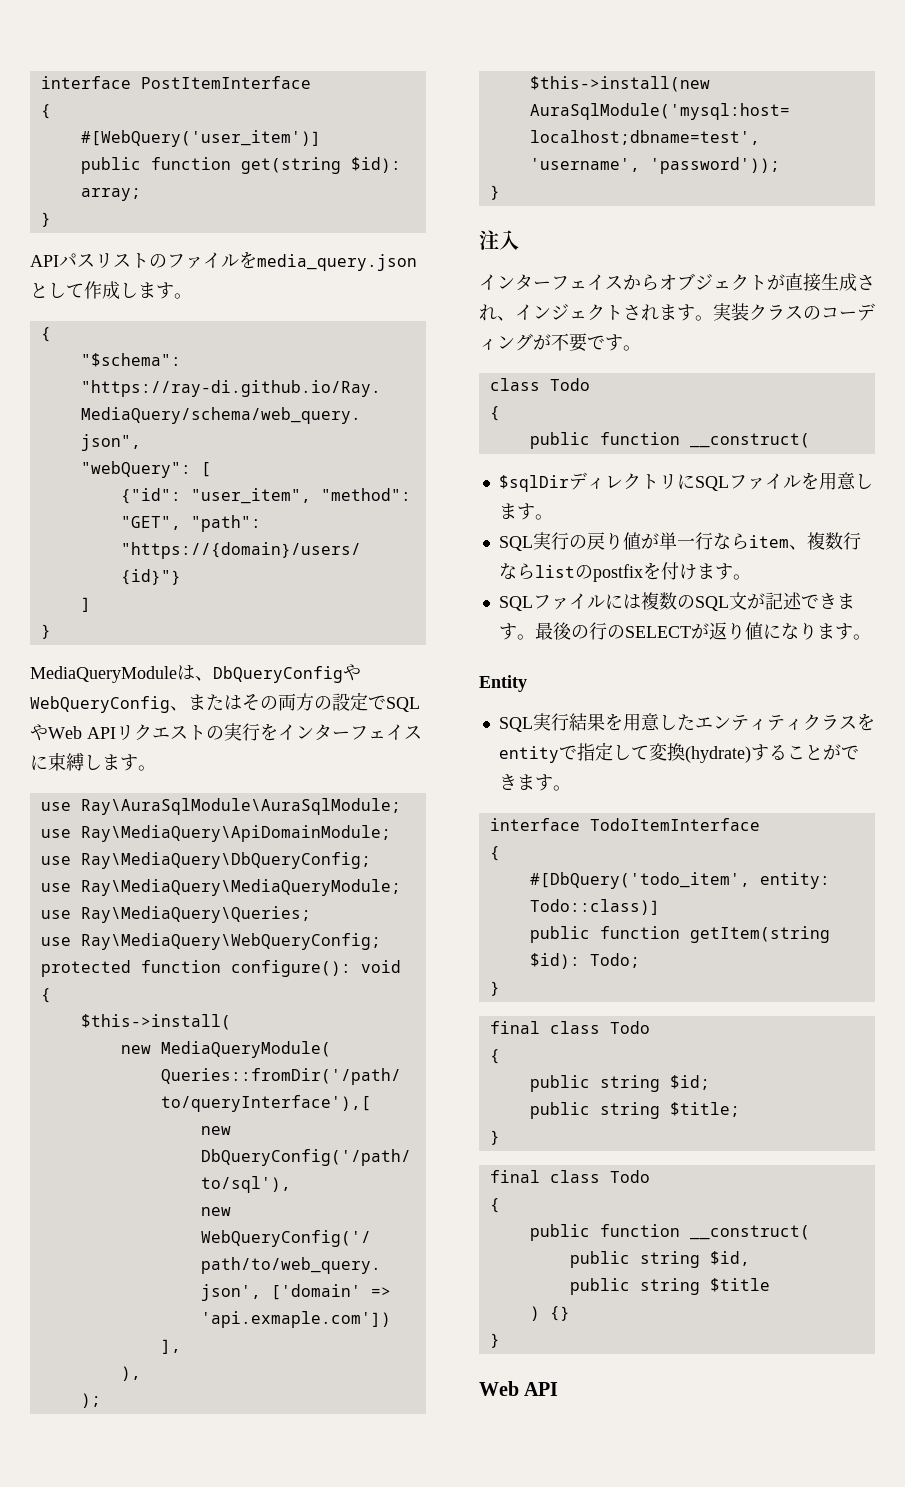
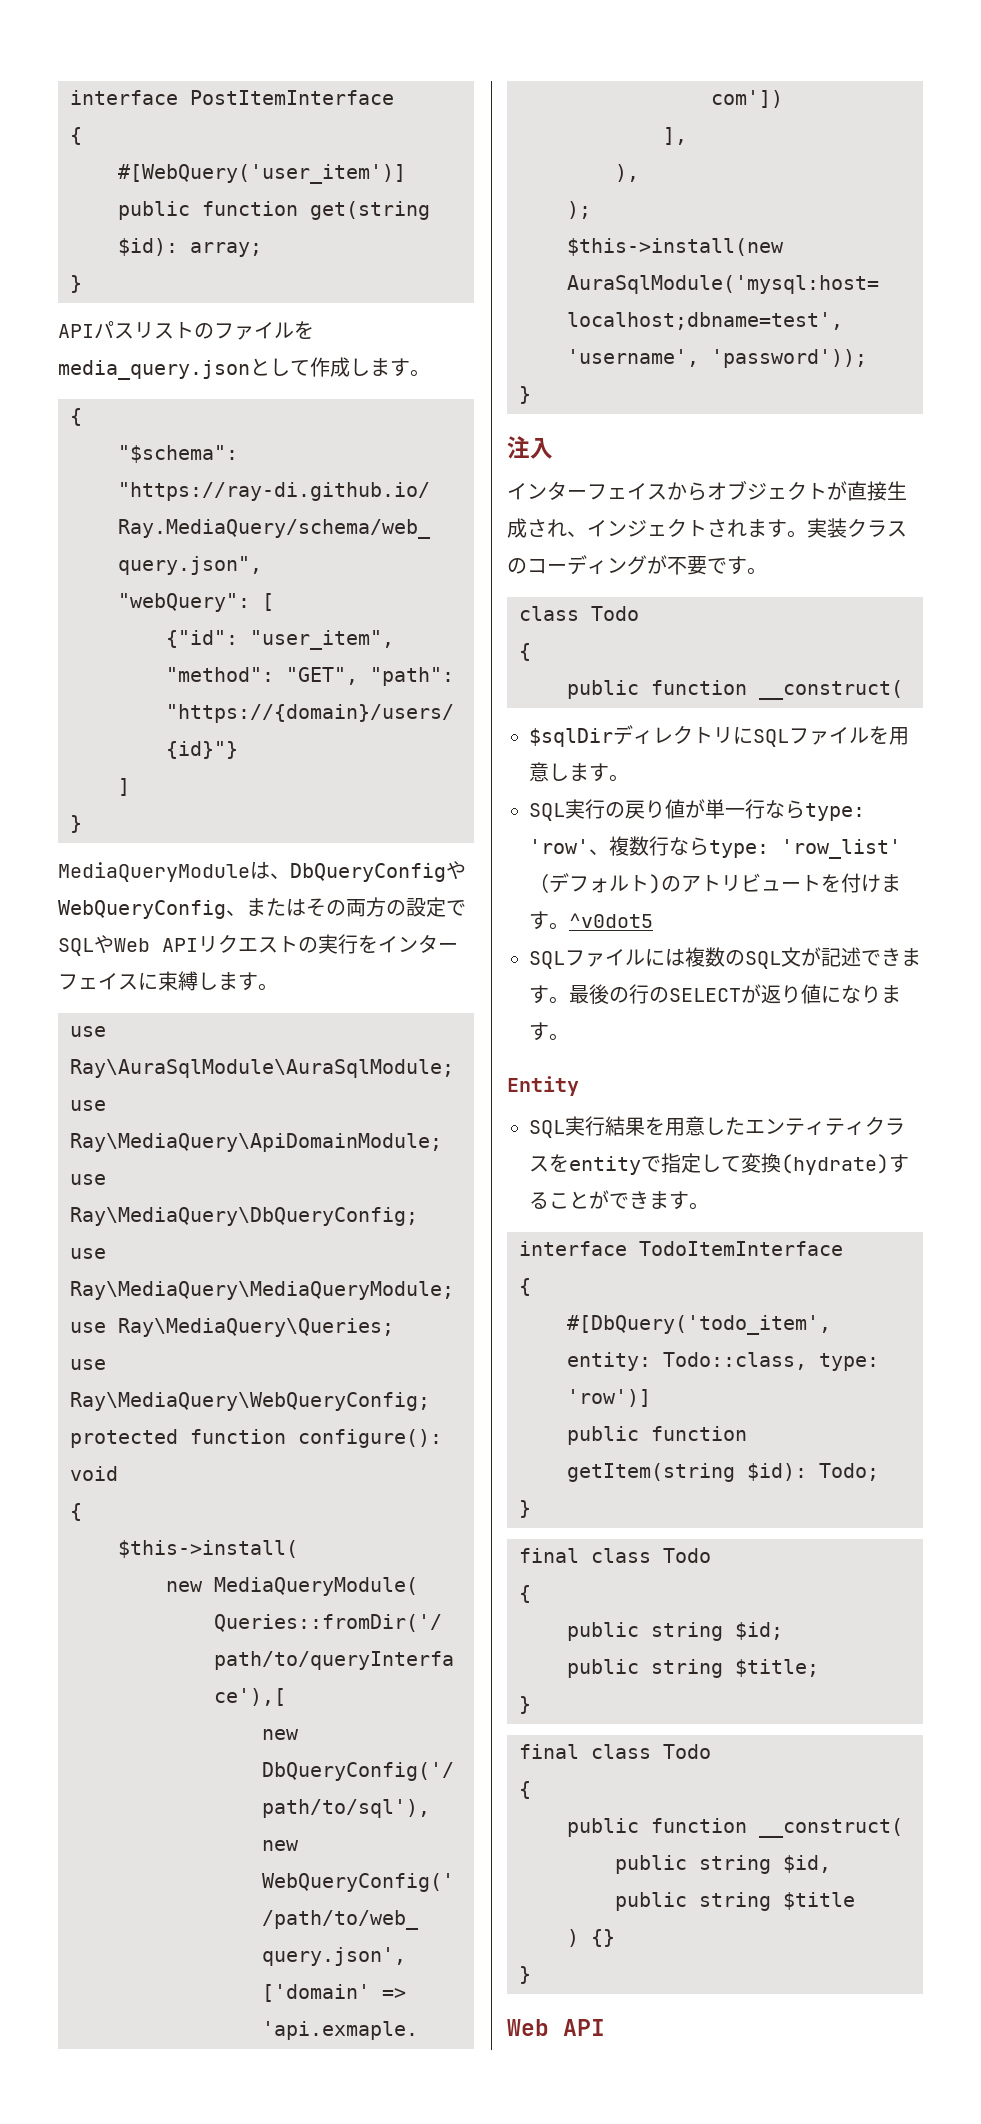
[748,535,789,548] item -> [805,803,865,821] [529,839,589,854] type: 'row'
[534,564,643,582] listのpostfix -> [709,839,901,859] [529,873,821,894] type: 'row_list'（デフォルト)のアトリビュート
(751, 577) none -> [569,913,653,928] ^v0dot5
[529,899,660,915] Todo::class)] -> [663,1352,879,1371] [567,1389,651,1407] Todo::class, type: 'row')]

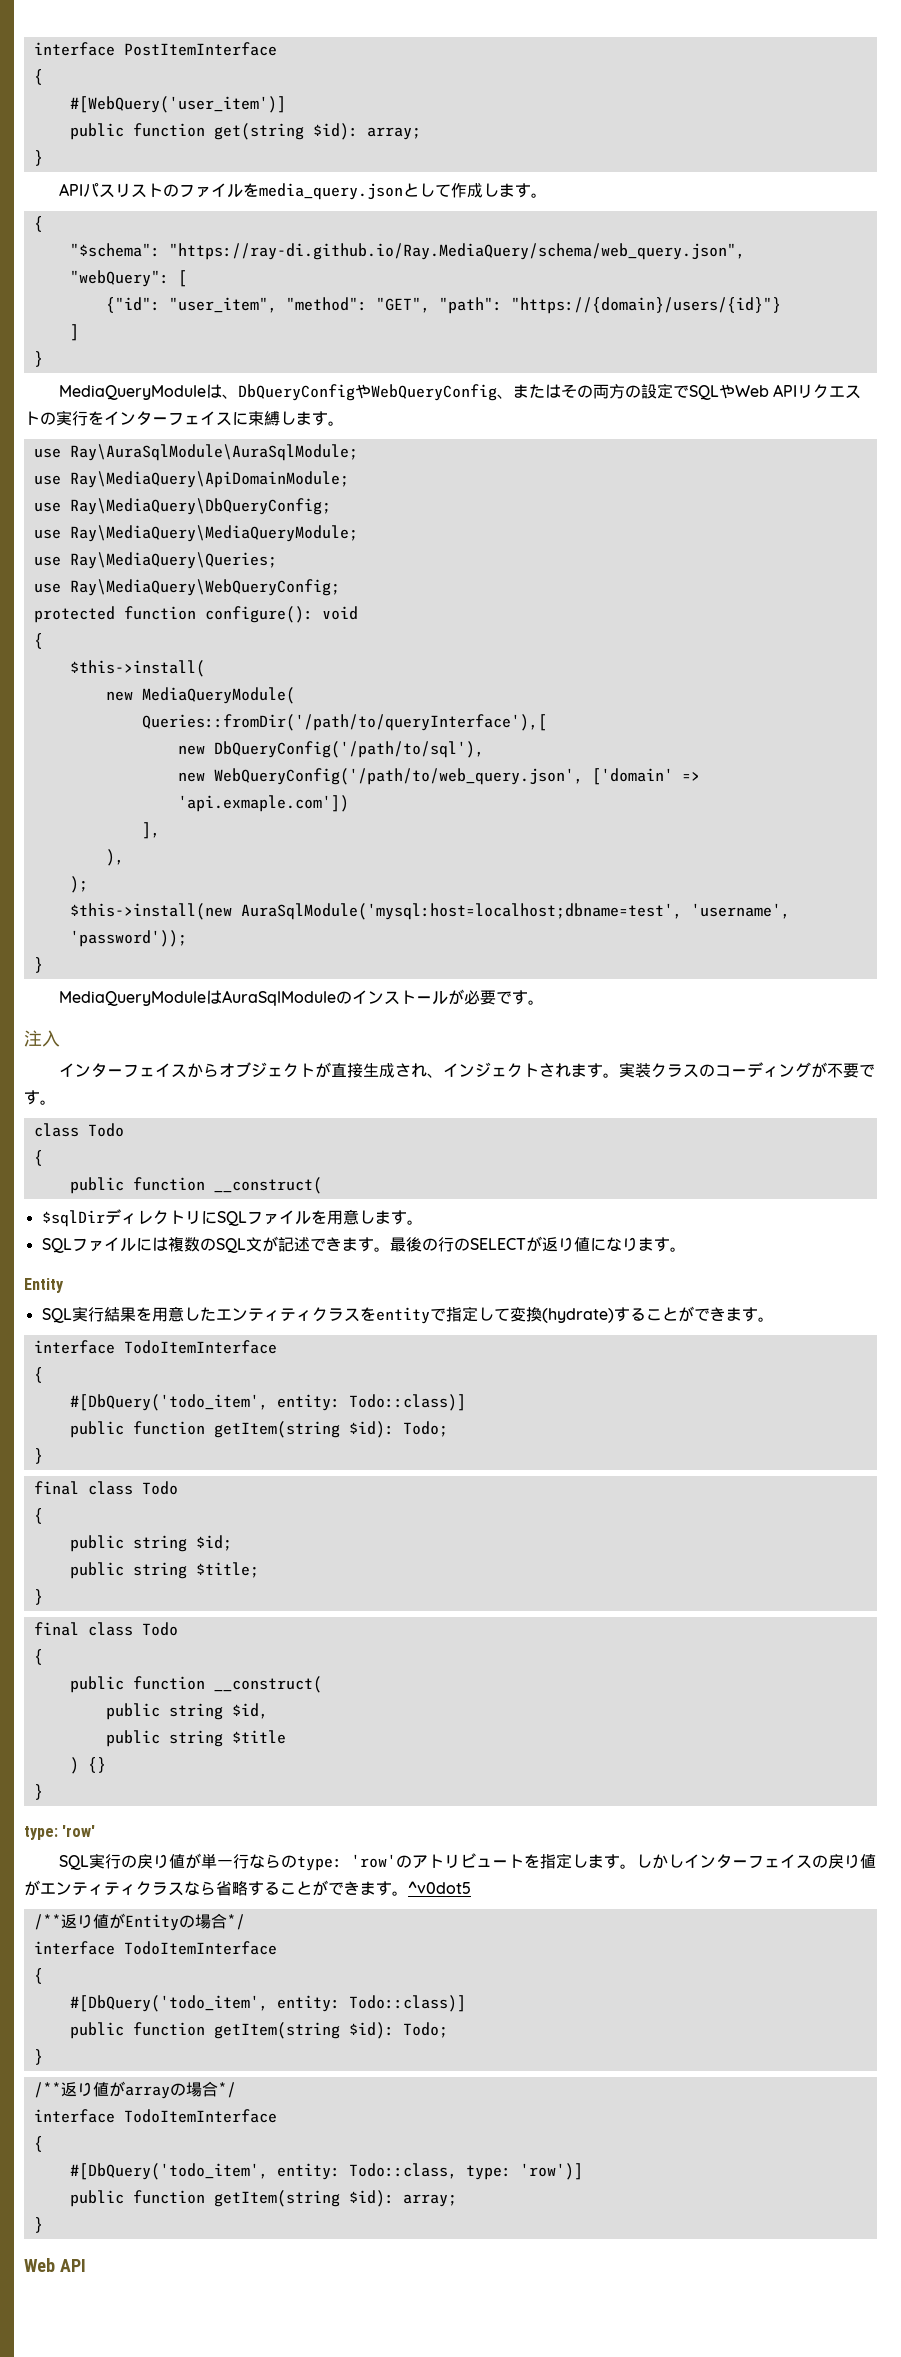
(531, 395) none -> [58,989,544,1006] // MediaQueryModuleはAuraSqlModuleのインストールが必要です。
[529,799,865,821] [529,836,901,859] [529,873,901,894] [529,911,653,930] // SQL実行の戻り値が単一行ならtype: 'row'、複数行ならtype: 'row_list'（デフォルト)のアトリビュートを付けます。^v0dot5 -> (423, 1222) none
[663,1352,879,1371] [567,1389,651,1407] Todo::class, type: 'row')] -> [348,1394,466,1411] Todo::class)]
(531, 1975) none -> [24,1825,96,1840] [58,1853,876,1871] [24,1880,471,1896] [33,1913,245,1931] [33,1941,277,1955] [33,1968,43,1984] [69,1995,466,2012] [69,2022,448,2039] [33,2049,43,2065] [33,2081,236,2099] [33,2109,277,2123] [33,2136,43,2152] [69,2163,583,2180] [69,2190,457,2207] [33,2217,43,2233] // type: 'row' // SQL実行の戻り値が単一行ならのtype: 'row'のアトリビュートを指定します。しかしインターフェイスの戻り値がエンティティクラスなら省略することができます。^v0dot5 // /**返り値がEntityの場合*/ // interface TodoItemInterface // { // #[DbQuery('todo_item', entity: Todo::class)] // public function getItem(string $id): Todo; // } // /**返り値がarrayの場合*/ // interface TodoItemInterface // { // #[DbQuery('todo_item', entity: Todo::class, type: 'row')] // public function getItem(string $id): array; // }

